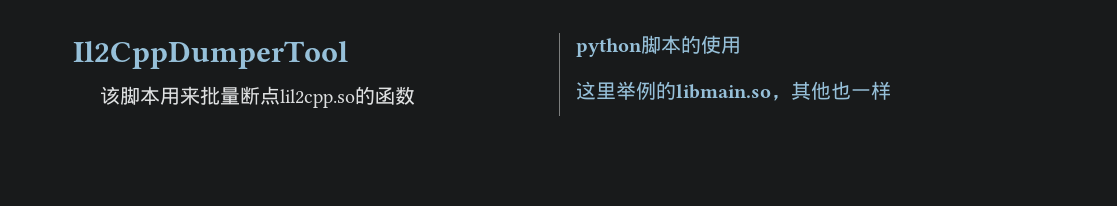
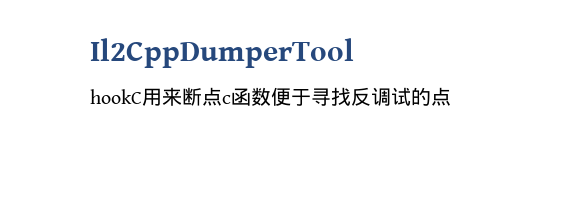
[100,86,416,108] [576,35,741,57] [576,81,891,101] 该脚本用来批量断点lil2cpp.so的函数 // python脚本的使用 // 这里举例的libmain.so，其他也一样 -> [90,87,451,106] hookC用来断点c函数便于寻找反调试的点

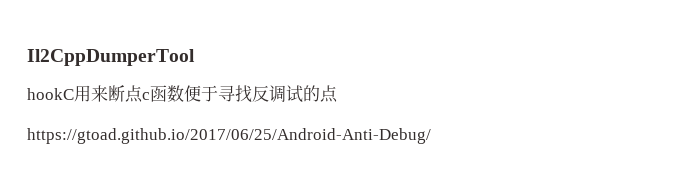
(451, 96) none -> [27,128,431,144] // https://gtoad.github.io/2017/06/25/Android-Anti-Debug/

